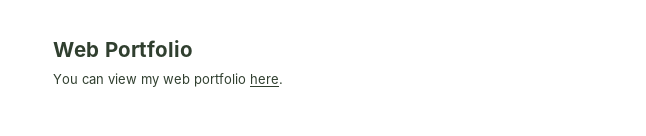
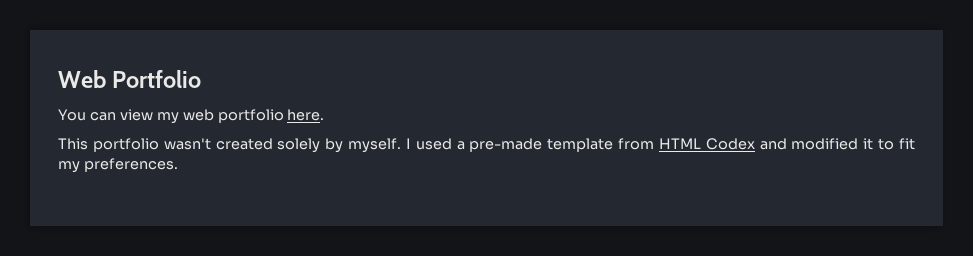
(283, 79) none -> [58,138,916,153] [58,158,178,173] // This portfolio wasn't created solely by myself. I used a pre-made template from HTML Codex and modified it to fit my preferences.

